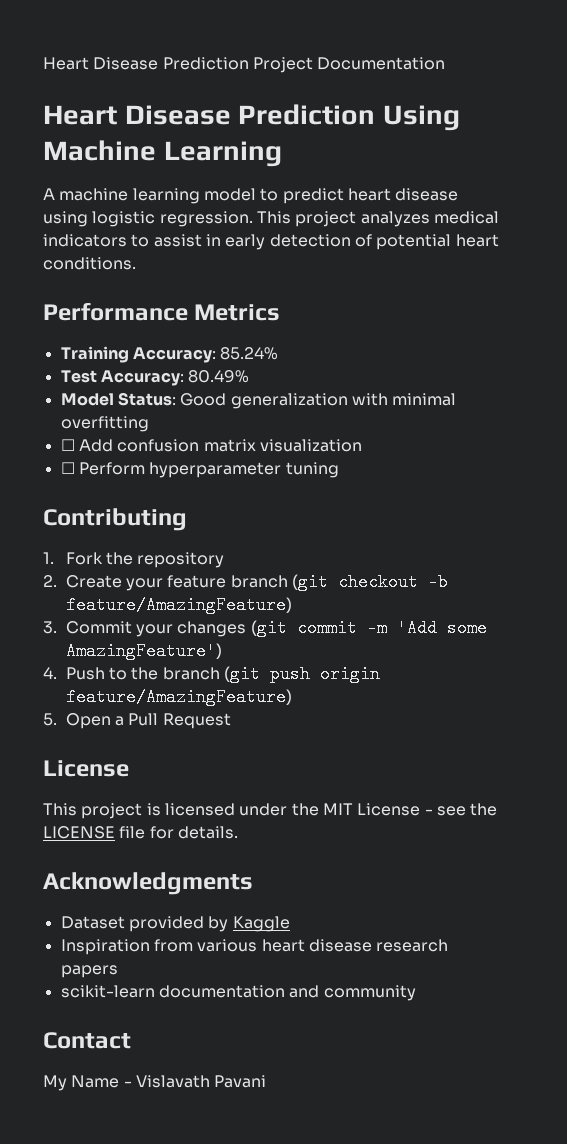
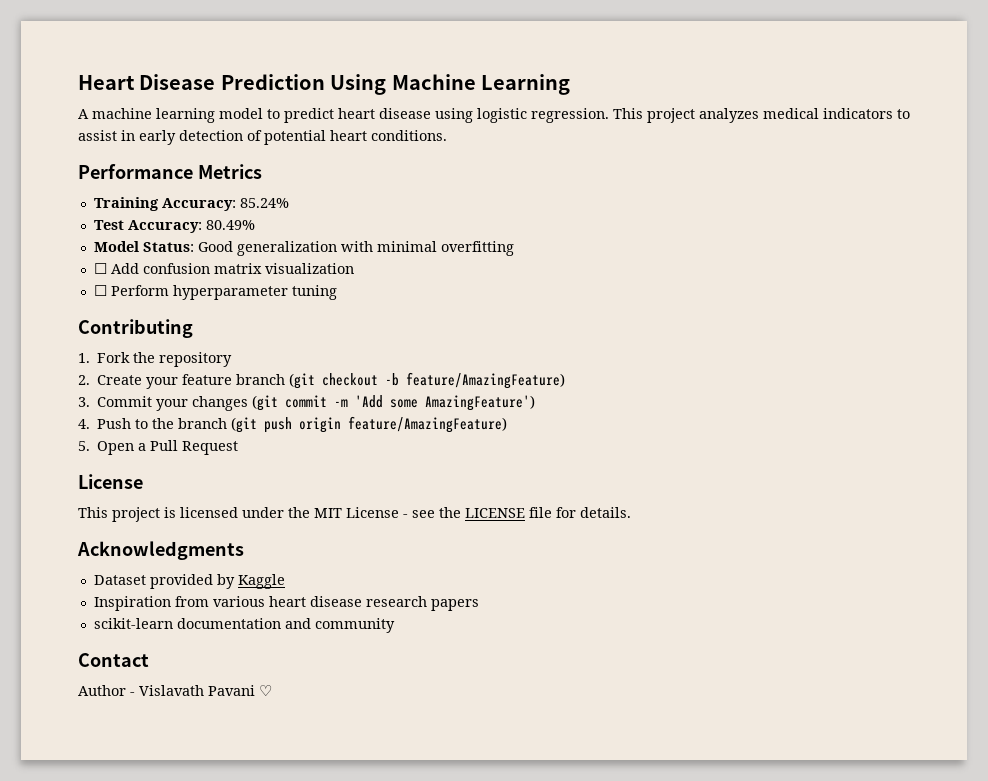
[43,57,446,73] [43,104,376,125] Heart Disease Prediction Project Documentation // Heart Disease Prediction -> [78,74,325,90] Heart Disease Prediction
[43,1075,120,1091] My Name -> [78,685,126,696] Author
(267, 1081) none -> [259,685,272,696] ♡

